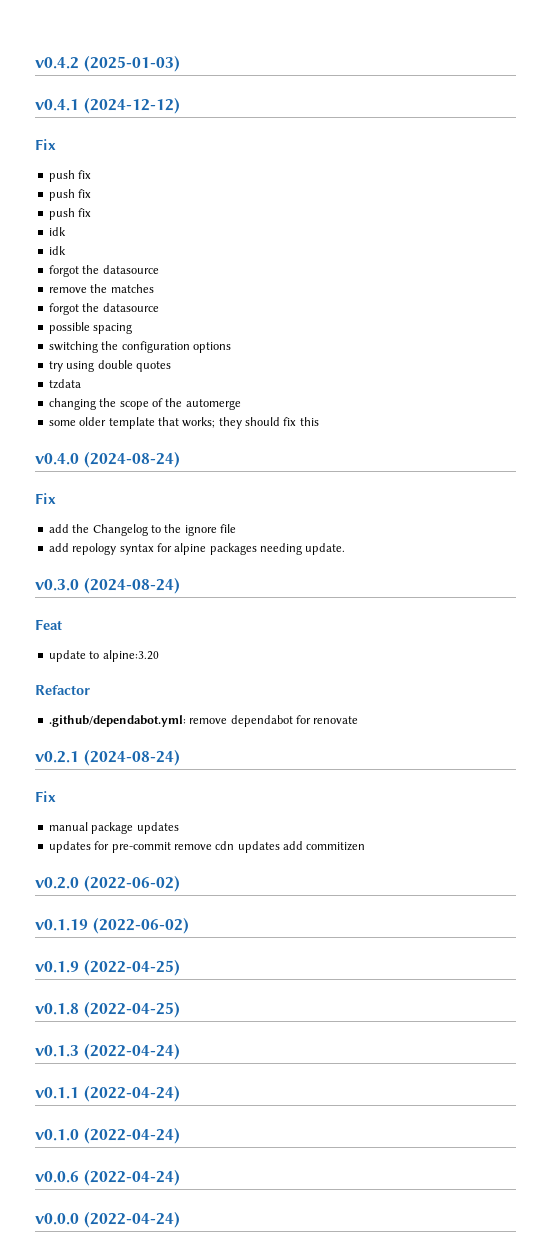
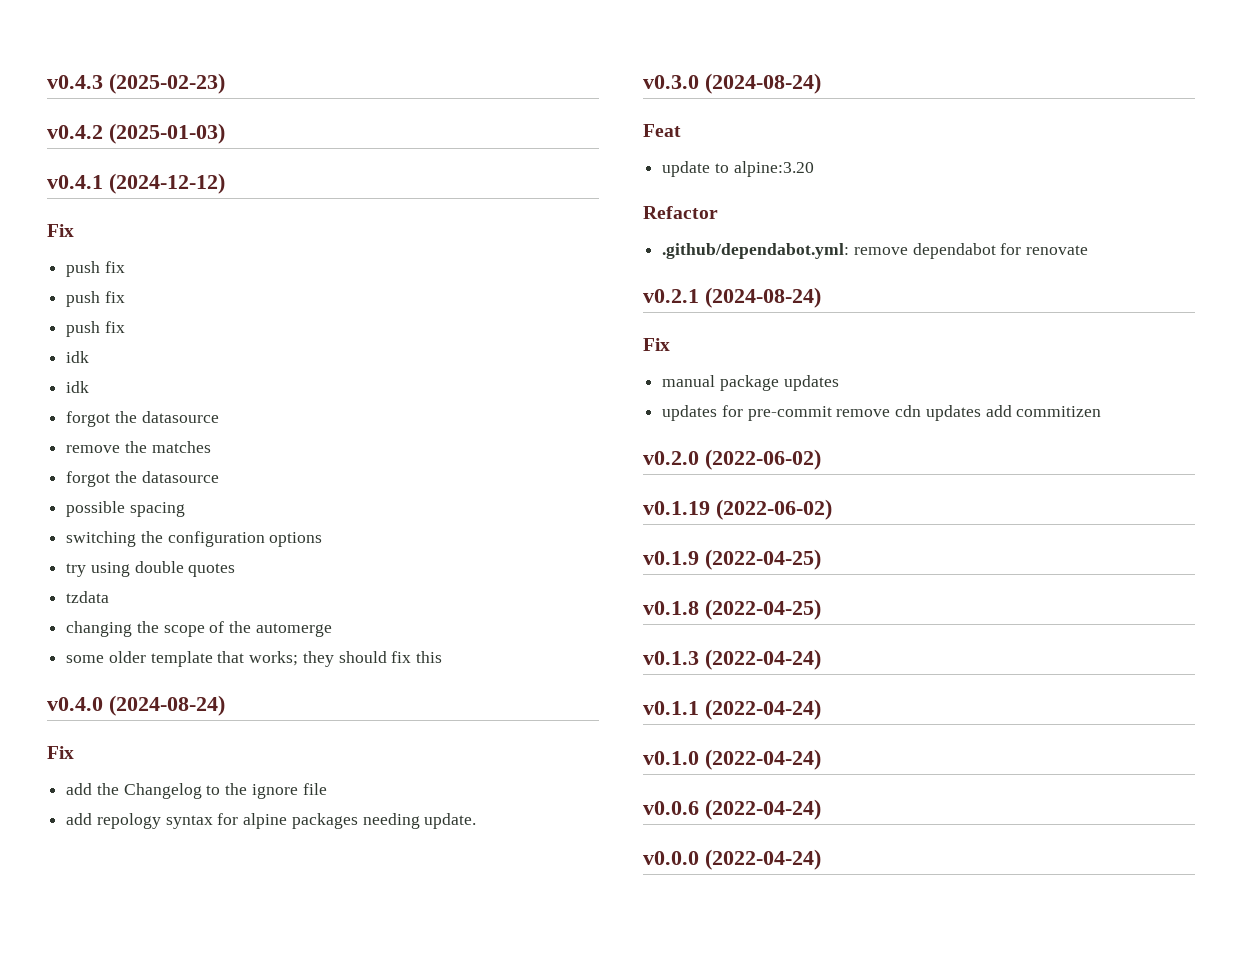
(35, 63) none -> [47,73,225,94] v0.4.3 (2025-02-23) //

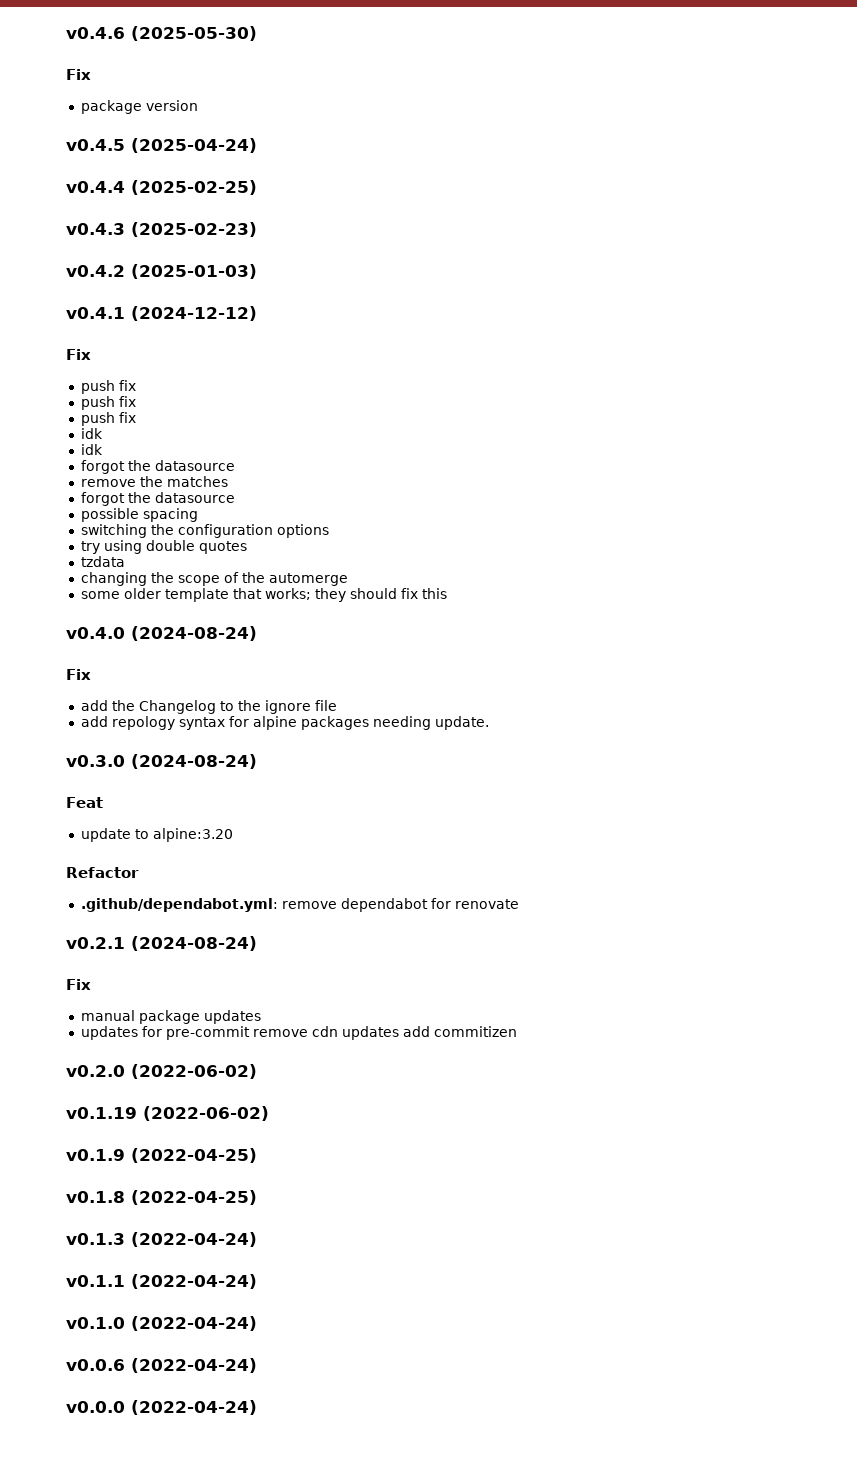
(47, 82) none -> [66,26,257,41] [66,69,91,80] [80,100,198,114] [66,138,257,153] [66,180,257,195] v0.4.6 (2025-05-30) // Fix // package version // v0.4.5 (2025-04-24) // v0.4.4 (2025-02-25) //

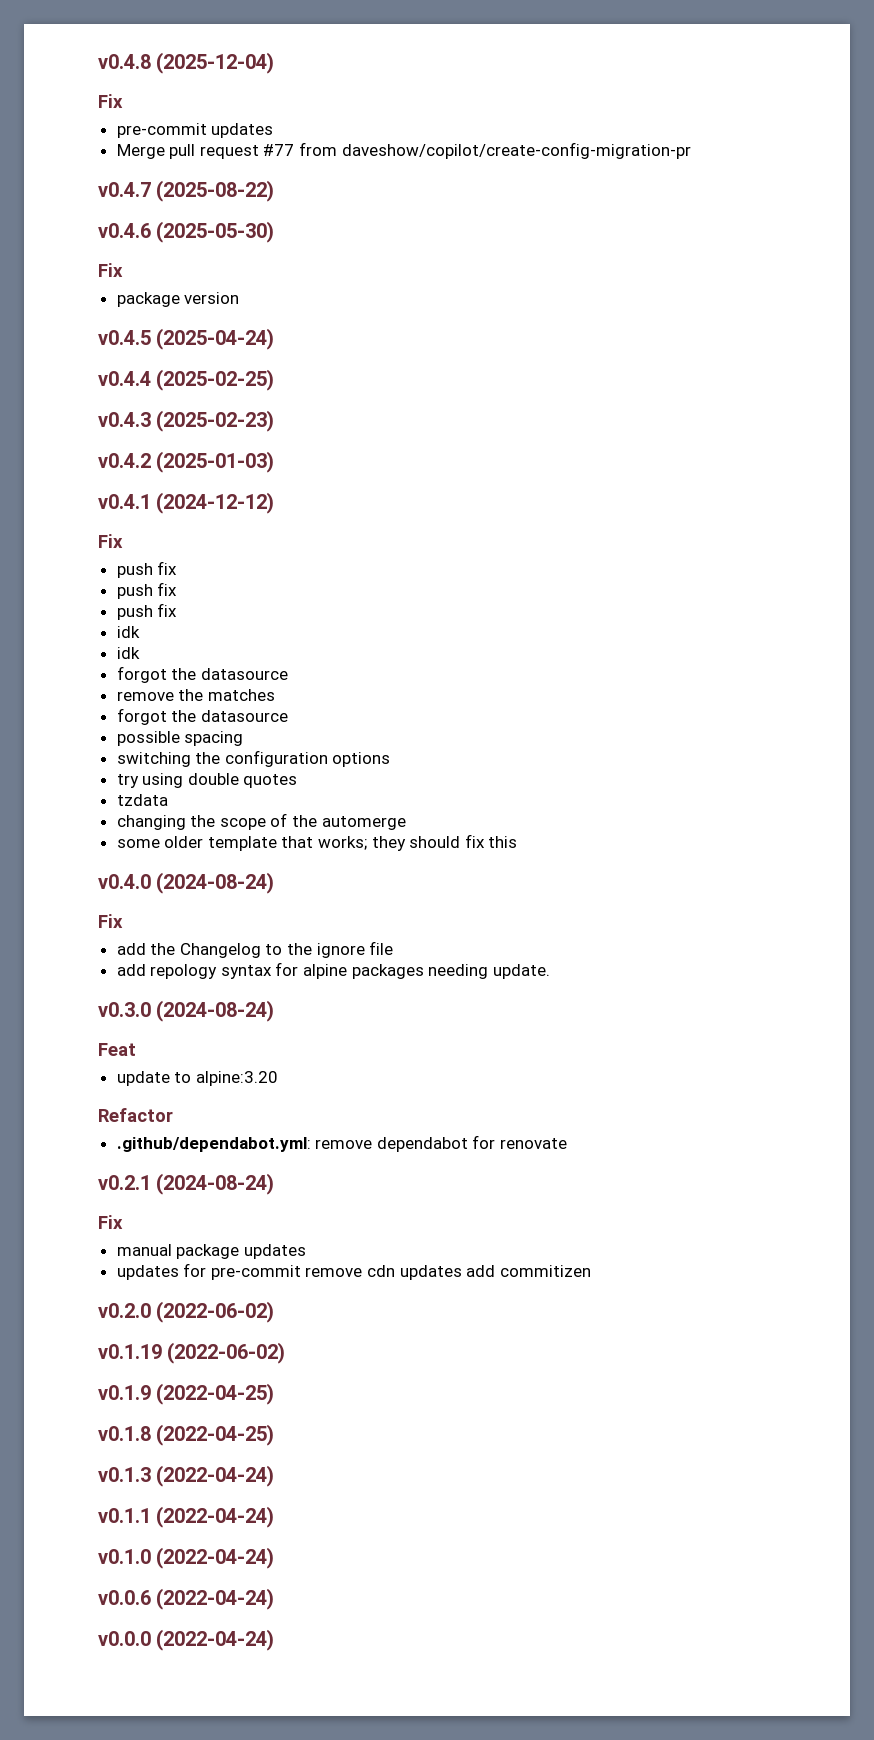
(66, 33) none -> [98,52,275,74] [98,94,123,108] [116,123,274,138] [116,142,691,159] [98,180,275,202] v0.4.8 (2025-12-04) // Fix // pre-commit updates // Merge pull request #77 from daveshow/copilot/create-config-migration-pr // v0.4.7 (2025-08-22) //

